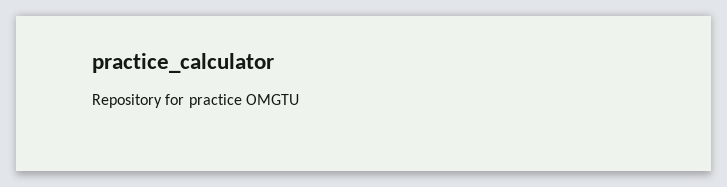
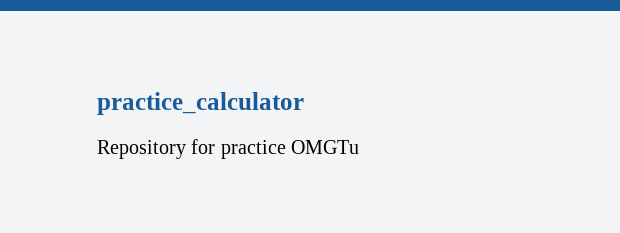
[245,94,299,105] OMGTU -> [291,140,360,154] OMGTu

